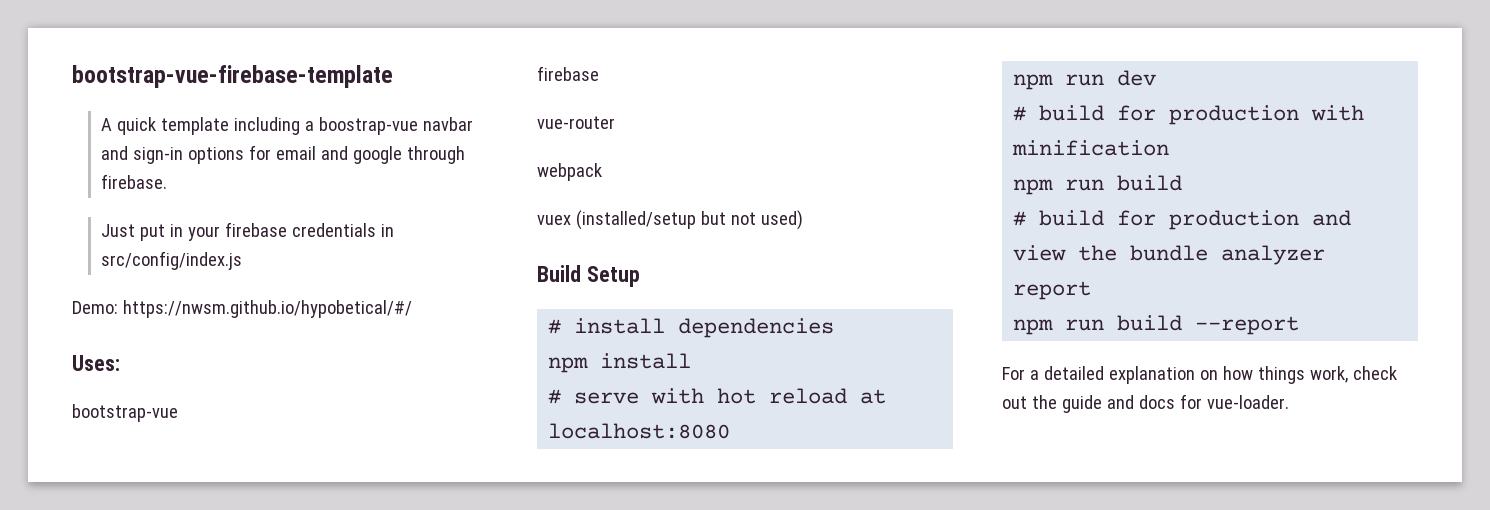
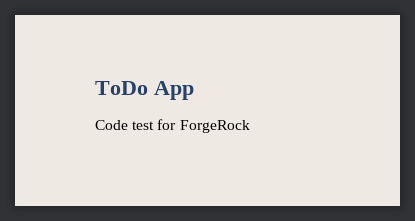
[72,65,393,88] [101,117,474,135] [101,145,466,164] [101,174,168,189] [101,222,395,241] [101,251,243,270] [72,300,412,318] [72,355,120,371] [72,404,178,422] [537,66,599,81] [537,116,615,129] [537,163,602,181] [537,210,803,230] [537,265,640,287] [548,318,835,338] [548,353,692,373] [548,388,887,404] [548,423,731,439] [1013,70,1157,90] [1013,105,1365,125] [1012,140,1170,156] [1013,175,1183,195] [1013,210,1352,230] [1013,245,1326,265] [1013,281,1092,300] [1013,315,1300,335] [1002,366,1397,384] [1002,394,1289,413] bootstrap-vue-firebase-template // A quick template including a boostrap-vue navbar and sign-in options for email and google through firebase. // Just put in your firebase credentials in src/config/index.js // Demo: https://nwsm.github.io/hypobetical/#/ // Uses: // bootstrap-vue // firebase // vue-router // webpack // vuex (installed/setup but not used) // Build Setup // # install dependencies // npm install // # serve with hot reload at localhost:8080 // npm run dev // # build for production with minification // npm run build // # build for production and view the bundle analyzer report // npm run build --report // For a detailed explanation on how things work, check out the guide and docs for vue-loader. -> [95,81,194,100] [95,119,250,133] ToDo App // Code test for ForgeRock

